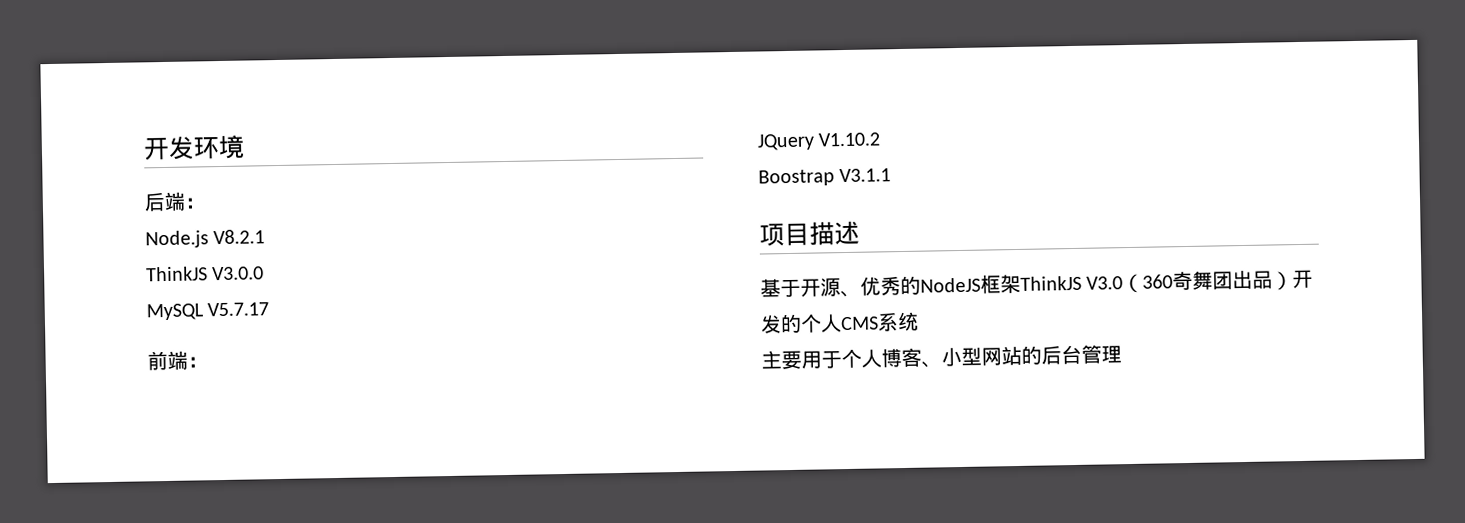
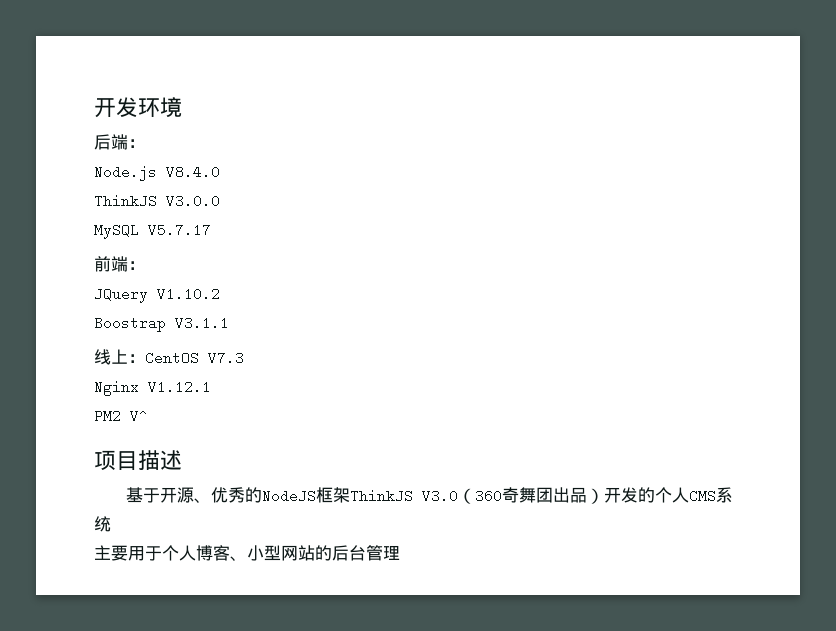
[213,229,266,245] V8.2.1 -> [166,165,220,179] V8.4.0
(892, 175) none -> [94,349,244,365] [94,380,211,396] [94,409,148,423] // 线上：CentOS V7.3 // Nginx V1.12.1 // PM2 V^

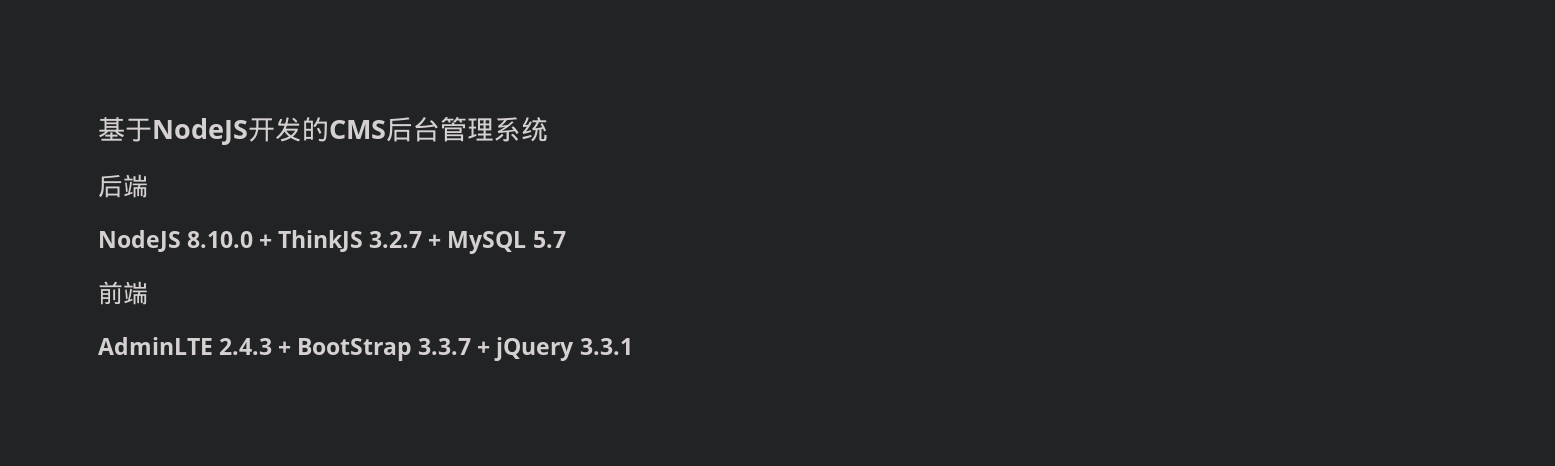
[94,97,182,118] [94,134,145,150] [94,165,220,181] [94,194,220,208] [94,223,211,239] [94,256,145,272] [94,287,220,303] [94,316,229,332] [94,349,244,365] [94,380,211,396] [94,409,148,423] [94,450,182,470] [126,487,734,504] [94,516,111,532] [94,545,400,561] 开发环境 // 后端： // Node.js V8.4.0 // ThinkJS V3.0.0 // MySQL V5.7.17 // 前端： // JQuery V1.10.2 // Boostrap V3.1.1 // 线上：CentOS V7.3 // Nginx V1.12.1 // PM2 V^ // 项目描述 // 基于开源、优秀的NodeJS框架ThinkJS V3.0（360奇舞团出品）开发的个人CMS系统 // 主要用于个人博客、小型网站的后台管理 -> [98,116,548,145] [98,174,148,198] [98,230,566,254] [98,281,148,305] [98,337,633,361] 基于NodeJS开发的CMS后台管理系统 // 后端 // NodeJS 8.10.0 + ThinkJS 3.2.7 + MySQL 5.7 // 前端 // AdminLTE 2.4.3 + BootStrap 3.3.7 + jQuery 3.3.1

